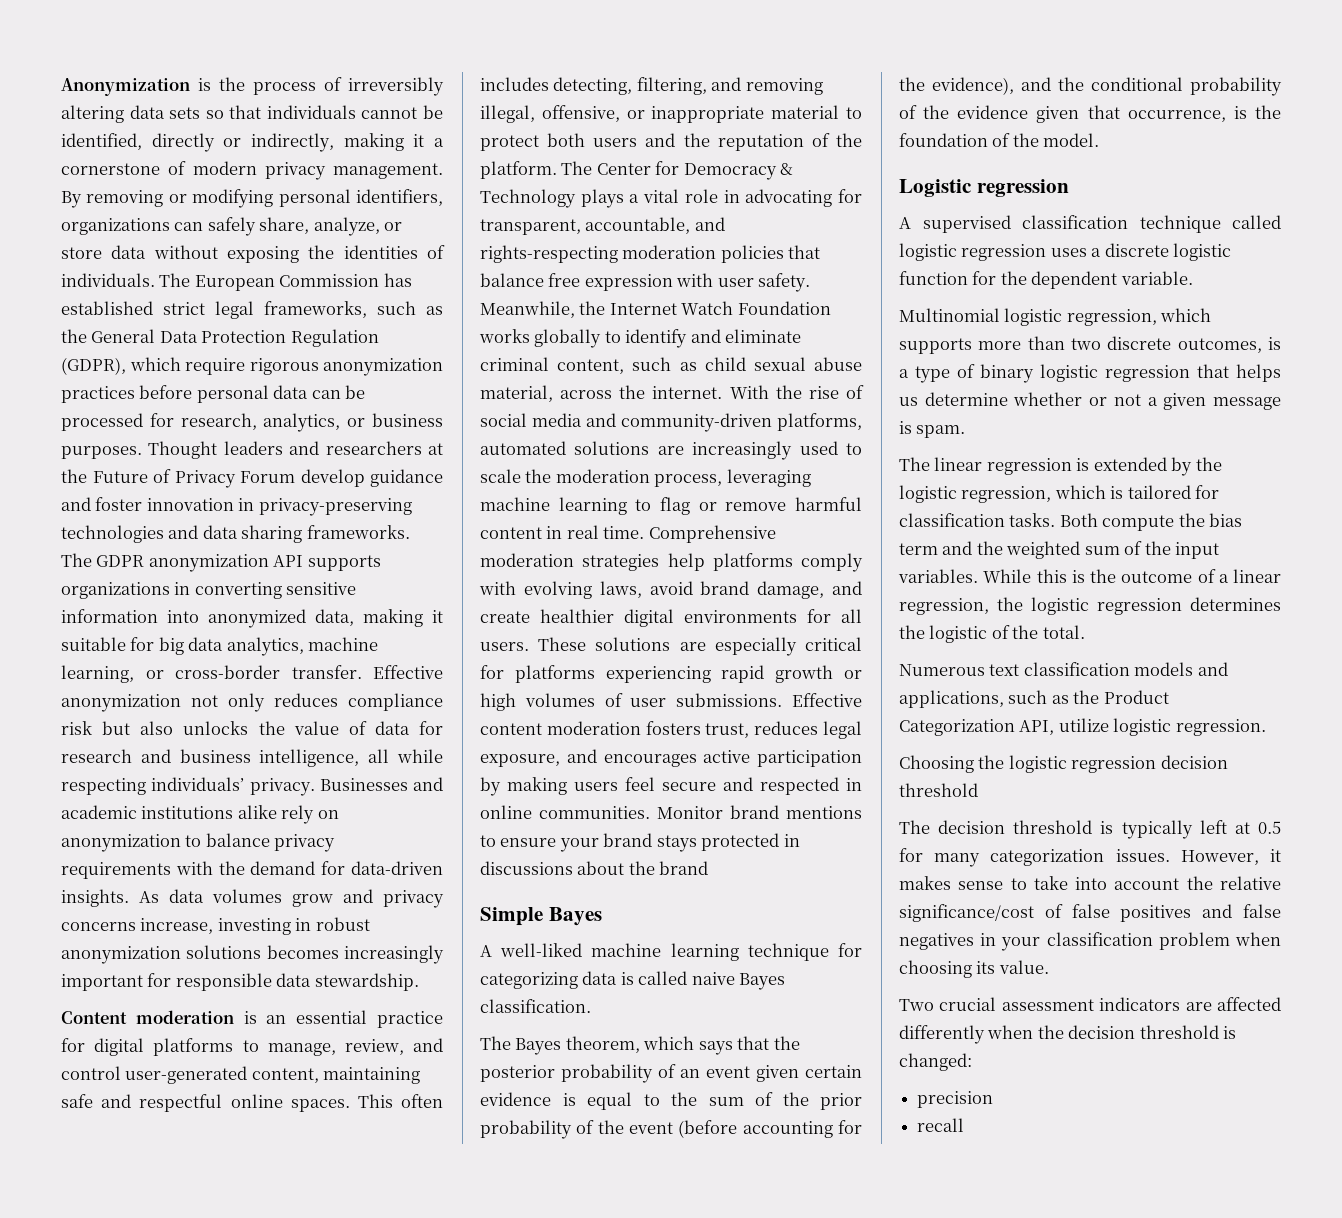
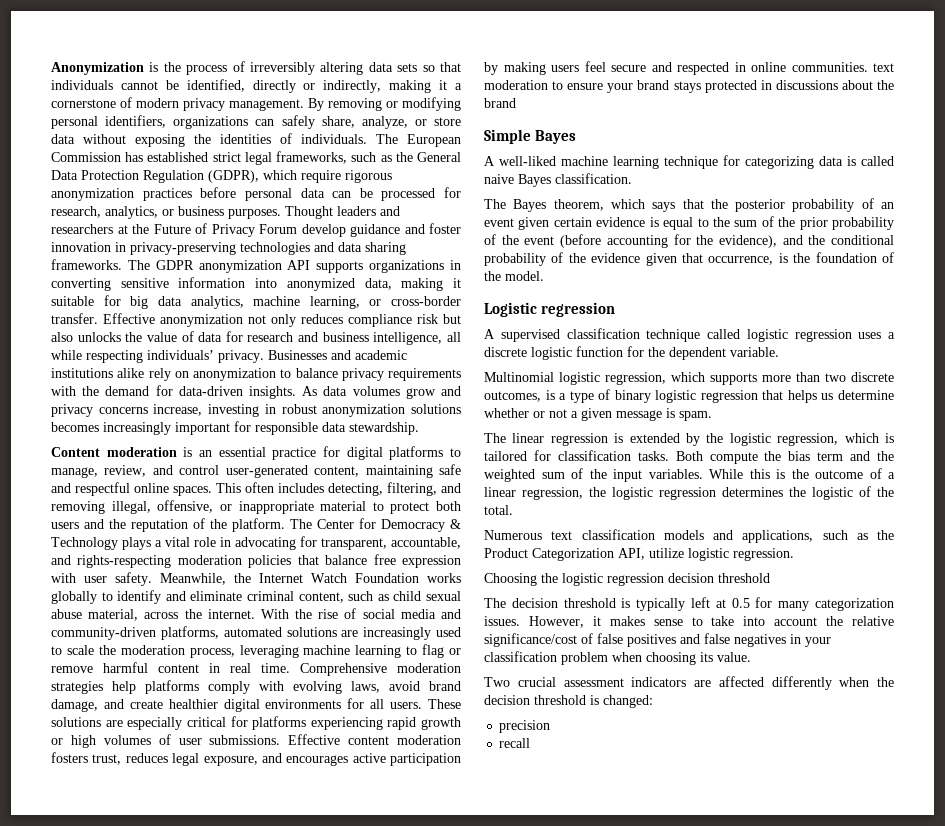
[657,805,862,819] Monitor brand mentions -> [873,63,894,72] [484,80,548,90] text moderation

